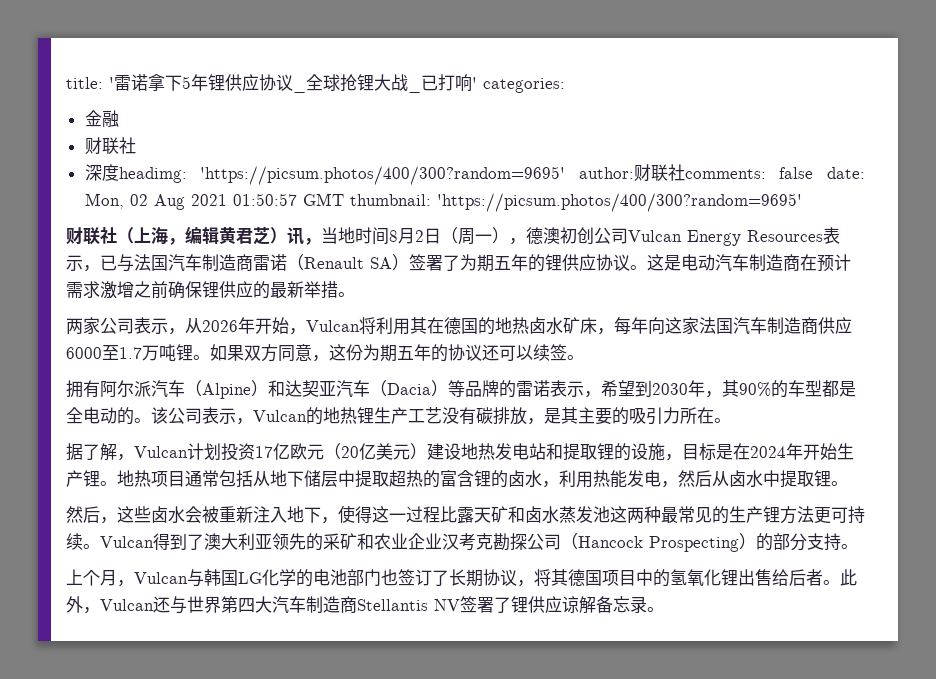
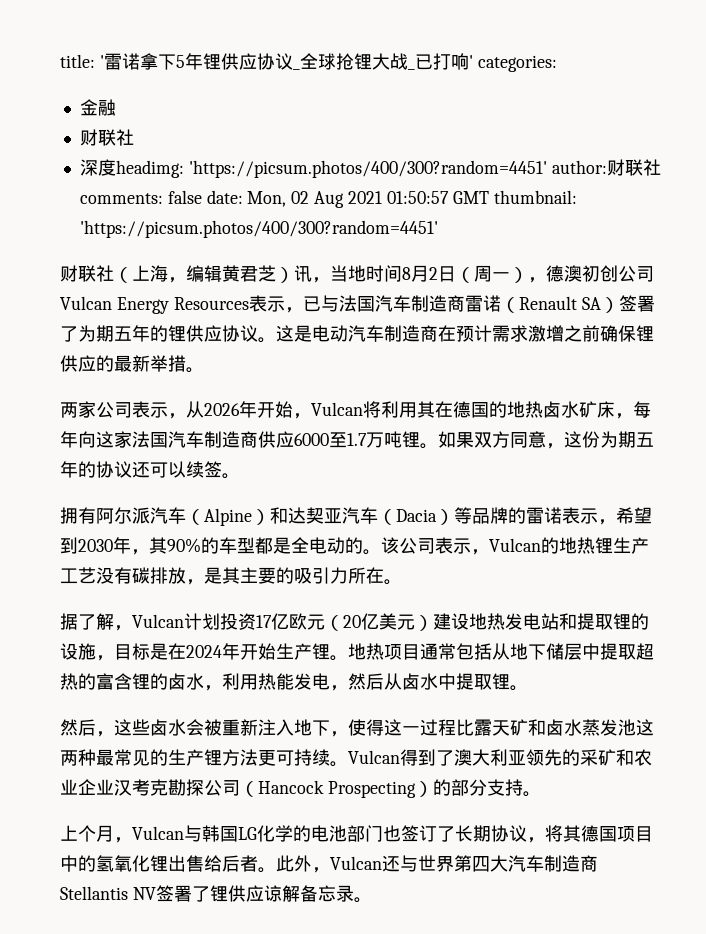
[200,166,566,185] 'https://picsum.photos/400/300?random=9695' -> [188,160,547,178] 'https://picsum.photos/400/300?random=4451'
[436,193,802,212] 'https://picsum.photos/400/300?random=9695' -> [79,220,438,238] 'https://picsum.photos/400/300?random=4451'

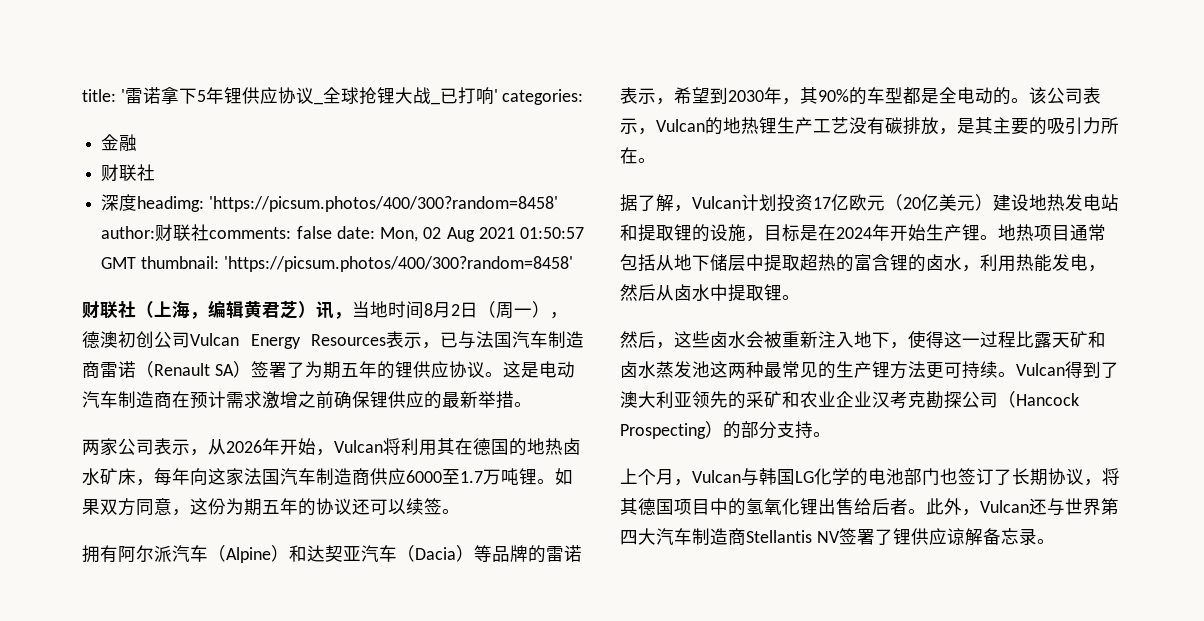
[188,160,547,178] 'https://picsum.photos/400/300?random=4451' -> [208,196,558,212] 'https://picsum.photos/400/300?random=8458'
[79,220,438,238] 'https://picsum.photos/400/300?random=4451' -> [223,256,573,272] 'https://picsum.photos/400/300?random=8458'

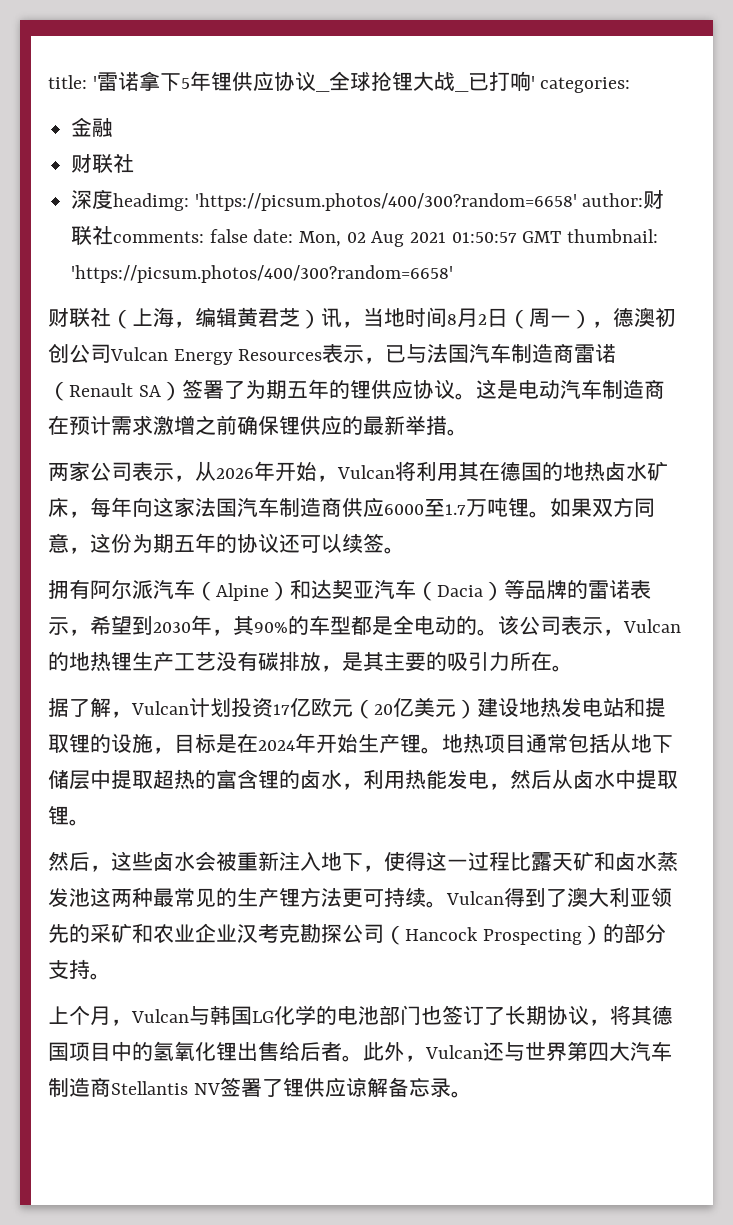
[208,196,558,212] 'https://picsum.photos/400/300?random=8458' -> [194,193,577,211] 'https://picsum.photos/400/300?random=6658'
[223,256,573,272] 'https://picsum.photos/400/300?random=8458' -> [71,265,454,283] 'https://picsum.photos/400/300?random=6658'

